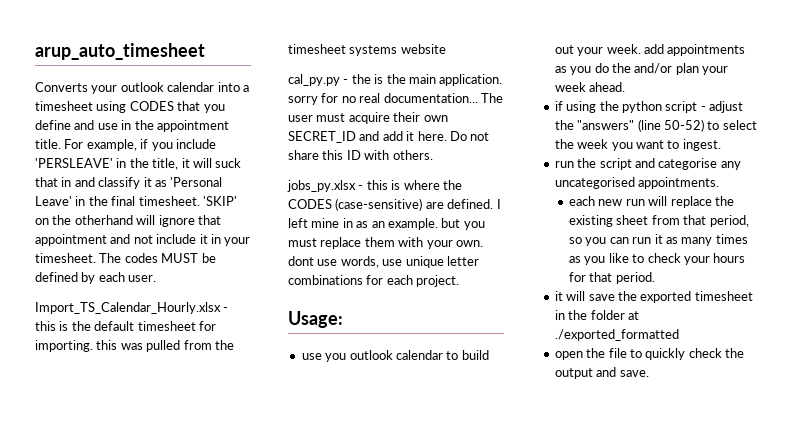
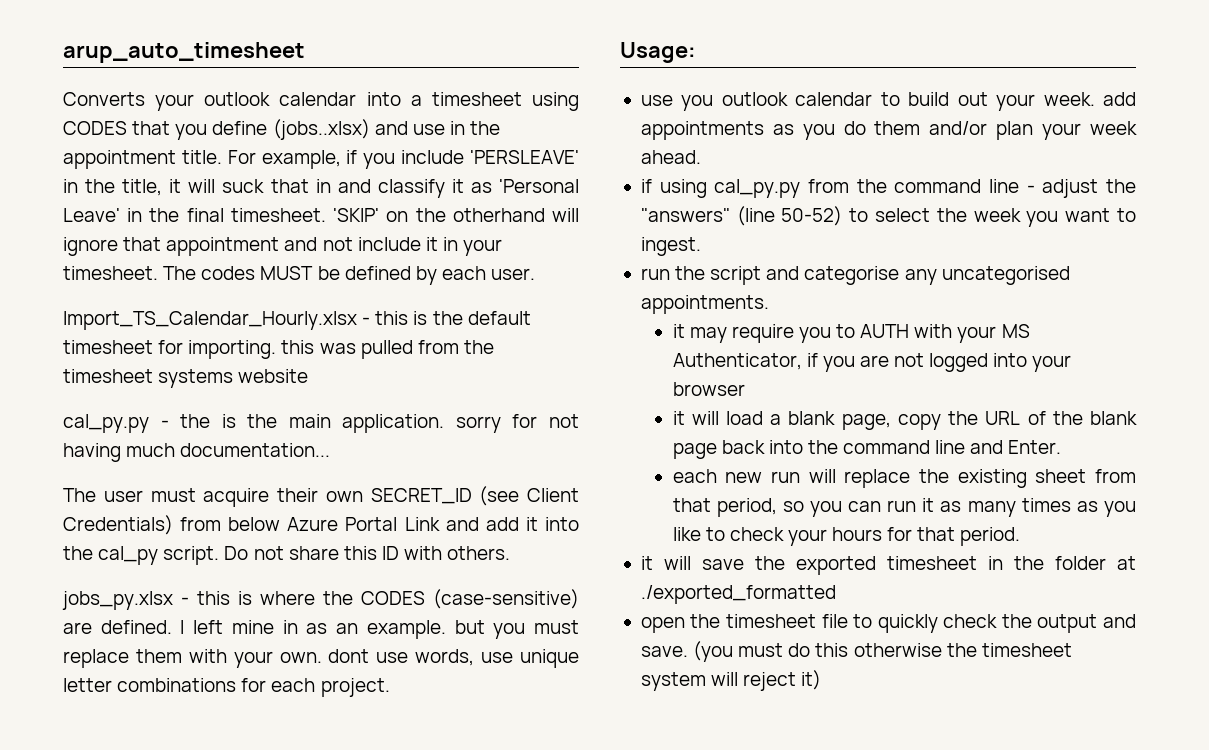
(71, 125) none -> [272,119,370,140] (jobs..xlsx)
[341,93,381,103] no real -> [548,414,579,428] [63,443,176,462] not having much
(478, 98) none -> (331, 450) //
[359,131,447,141] and add it here. -> [479,486,579,506] [63,515,579,535] [63,546,220,565] (see Client Credentials) from below Azure Portal Link and add it into the cal_py script.
[611,63,631,73] the -> [874,121,921,135] them
[599,101,698,113] the python script -> [714,179,1019,198] cal_py.py from the command line
(720, 183) none -> [672,324,1030,343] [672,353,1072,372] [672,382,745,396] [672,411,1137,430] [672,440,1062,459] // it may require you to AUTH with your MS Authenticator, if you are not logged into your browser // it will load a blank page, copy the URL of the blank page back into the command line and Enter.
(606, 353) none -> [726,614,817,628] timesheet
(649, 373) none -> [693,641,1072,662] [640,670,822,691] (you must do this otherwise the timesheet system will reject it)

